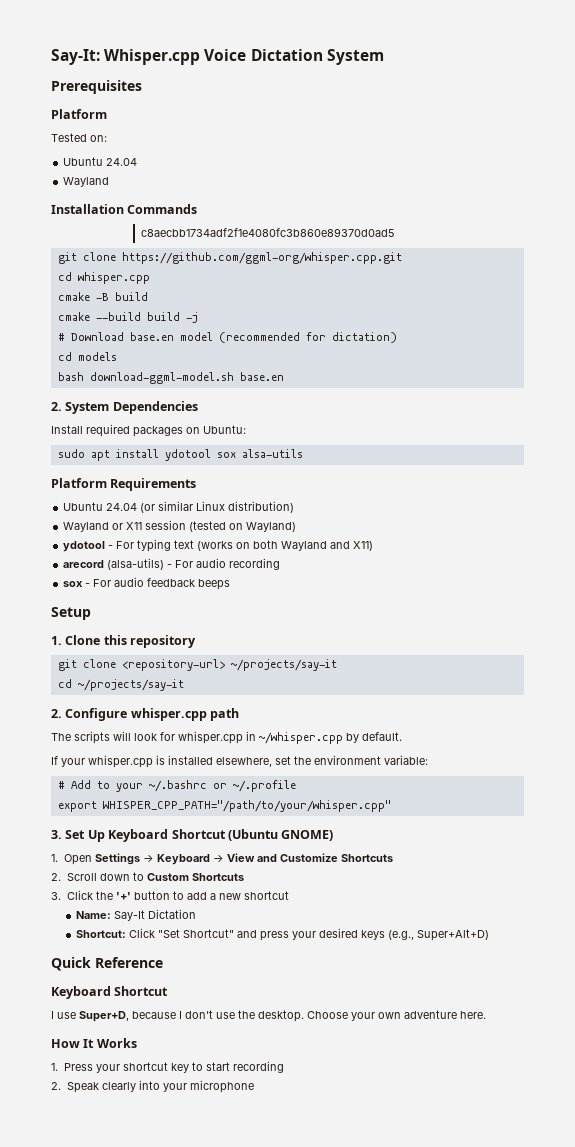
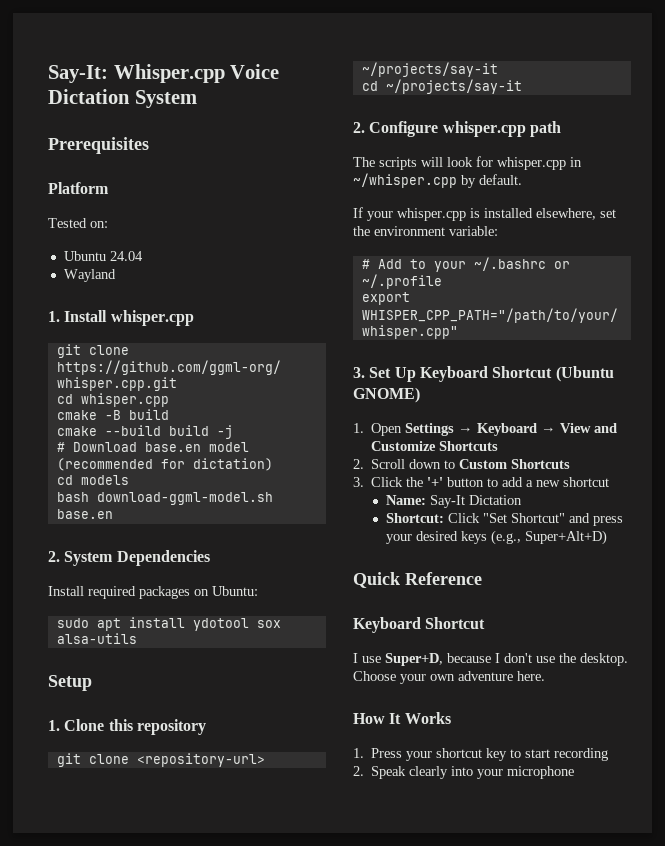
[51,204,198,214] [140,228,395,237] Installation Commands // c8aecbb1734adf2f1e4080fc3b860e89370d0ad5 -> [48,310,194,326] 1. Install whisper.cpp
[51,478,197,491] [63,501,295,513] [63,520,297,532] [63,539,374,552] [63,558,281,570] [63,577,231,590] // Platform Requirements // Ubuntu 24.04 (or similar Linux distribution) // Wayland or X11 session (tested on Wayland) // ydotool - For typing text (works on both Wayland and X11) // arecord (alsa-utils) - For audio recording // sox - For audio feedback beeps -> (137, 638) none

